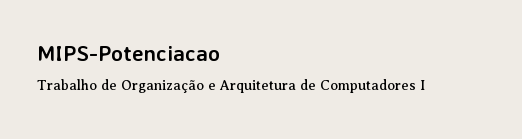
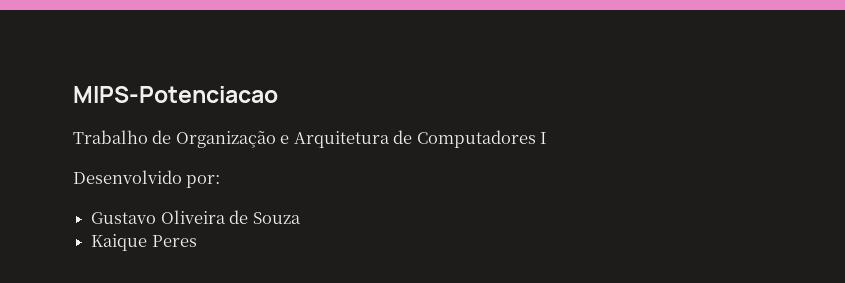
(425, 85) none -> [73,170,221,188] [91,210,301,224] [91,234,197,251] // Desenvolvido por: // Gustavo Oliveira de Souza // Kaique Peres

